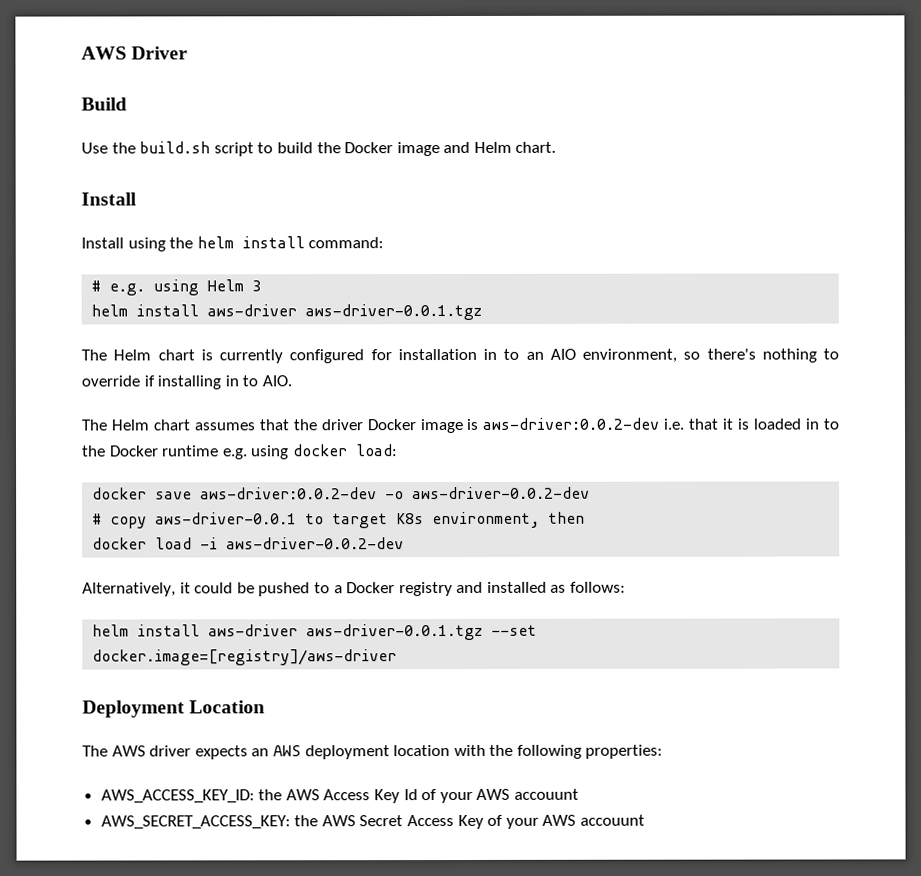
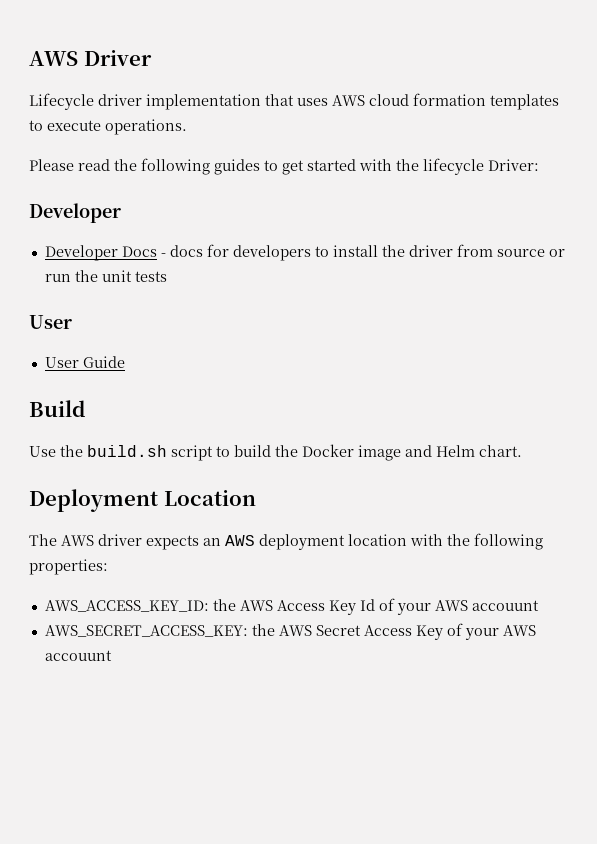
(189, 53) none -> [29,93,559,110] [29,119,187,135] [29,158,539,175] [29,203,121,223] [44,244,565,261] [44,270,167,282] [29,315,72,329] [44,356,125,368] // Lifecycle driver implementation that uses AWS cloud formation templates to execute operations. // Please read the following guides to get started with the lifecycle Driver: // Developer // Developer Docs - docs for developers to install the driver from source or run the unit tests // User // User Guide
[81,192,137,206] [81,236,385,252] [91,279,263,296] [91,303,483,321] [81,348,839,364] [81,375,292,390] [81,417,839,434] [82,444,398,460] [92,486,591,500] [92,511,586,529] [92,537,405,550] [82,581,627,597] [92,623,538,641] [92,649,398,666] // Install // Install using the helm install command: // # e.g. using Helm 3 // helm install aws-driver aws-driver-0.0.1.tgz // The Helm chart is currently configured for installation in to an AIO environment, so there's nothing to override if installing in to AIO. // The Helm chart assumes that the driver Docker image is aws-driver:0.0.2-dev i.e. that it is loaded in to the Docker runtime e.g. using docker load: // docker save aws-driver:0.0.2-dev -o aws-driver-0.0.2-dev // # copy aws-driver-0.0.1 to target K8s environment, then // docker load -i aws-driver-0.0.2-dev // Alternatively, it could be pushed to a Docker registry and installed as follows: // helm install aws-driver aws-driver-0.0.1.tgz --set docker.image=[registry]/aws-driver -> (522, 451) none

